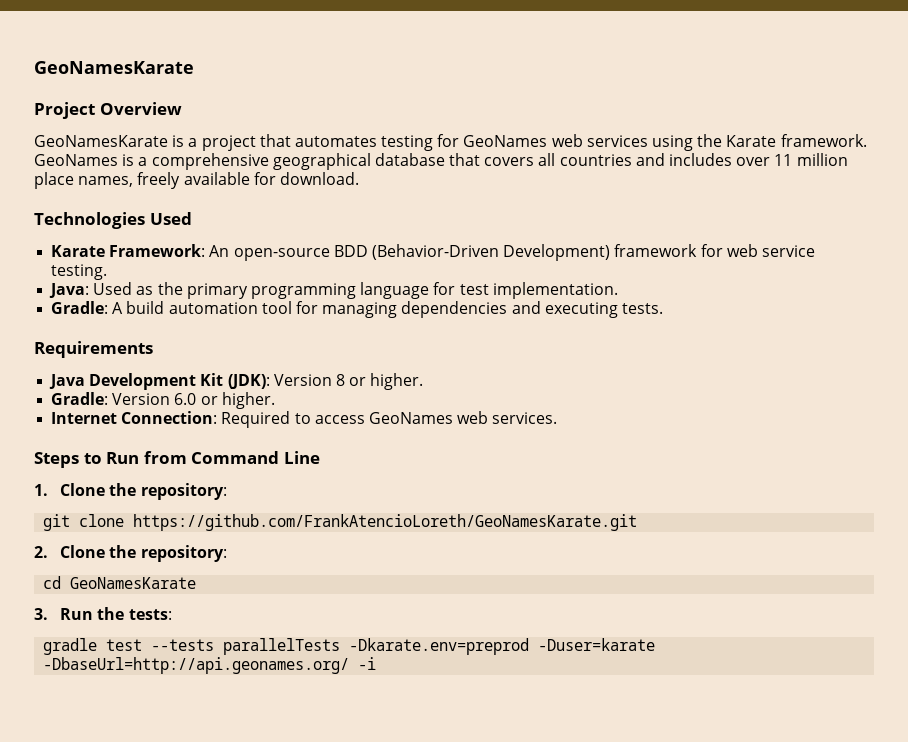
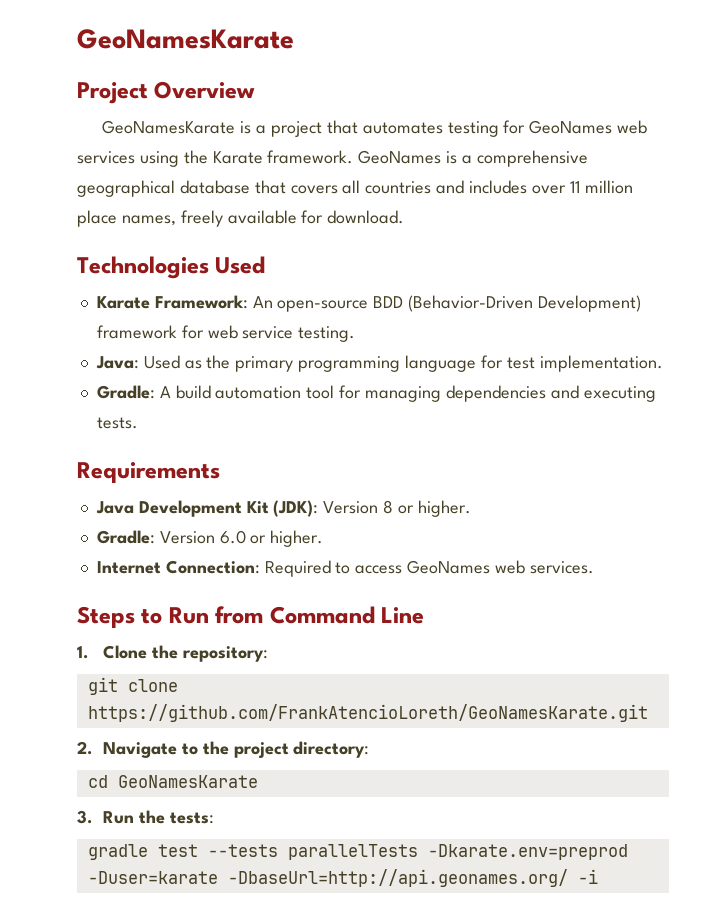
[60,545,227,562] Clone the repository: -> [102,741,370,758] Navigate to the project directory:

